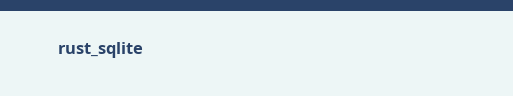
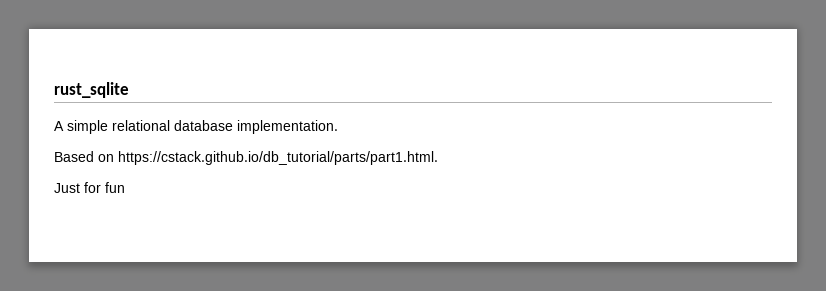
(143, 50) none -> [54,120,338,134] [54,151,438,165] [54,182,125,193] // A simple relational database implementation. // Based on https://cstack.github.io/db_tutorial/parts/part1.html. // Just for fun

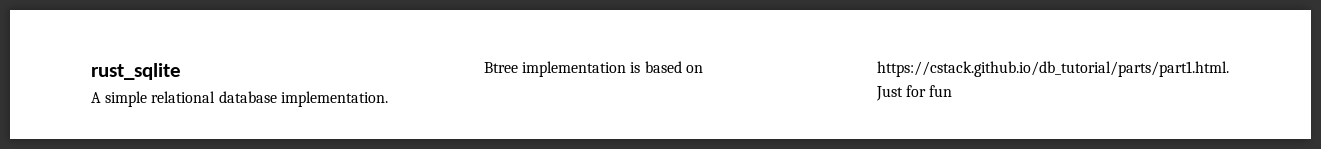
[54,151,94,162] Based -> [484,61,682,77] Btree implementation is based

